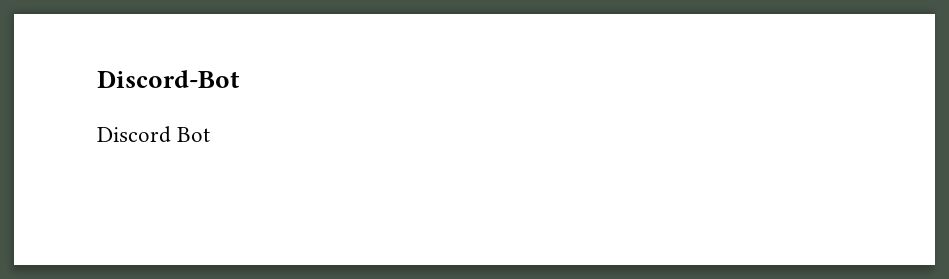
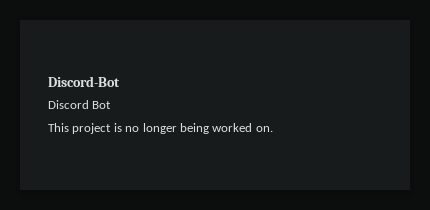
(211, 134) none -> [48,123,273,134] // This project is no longer being worked on.

